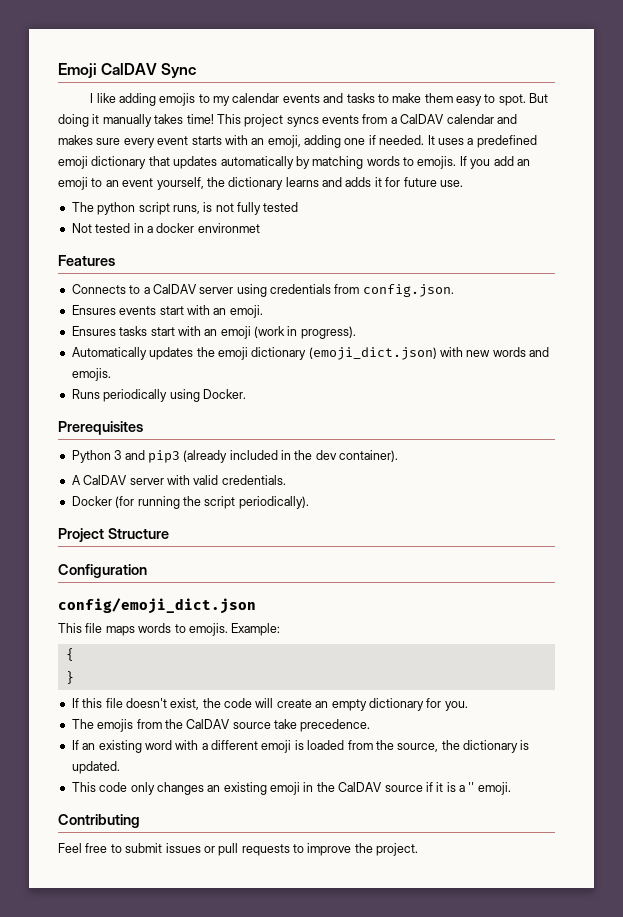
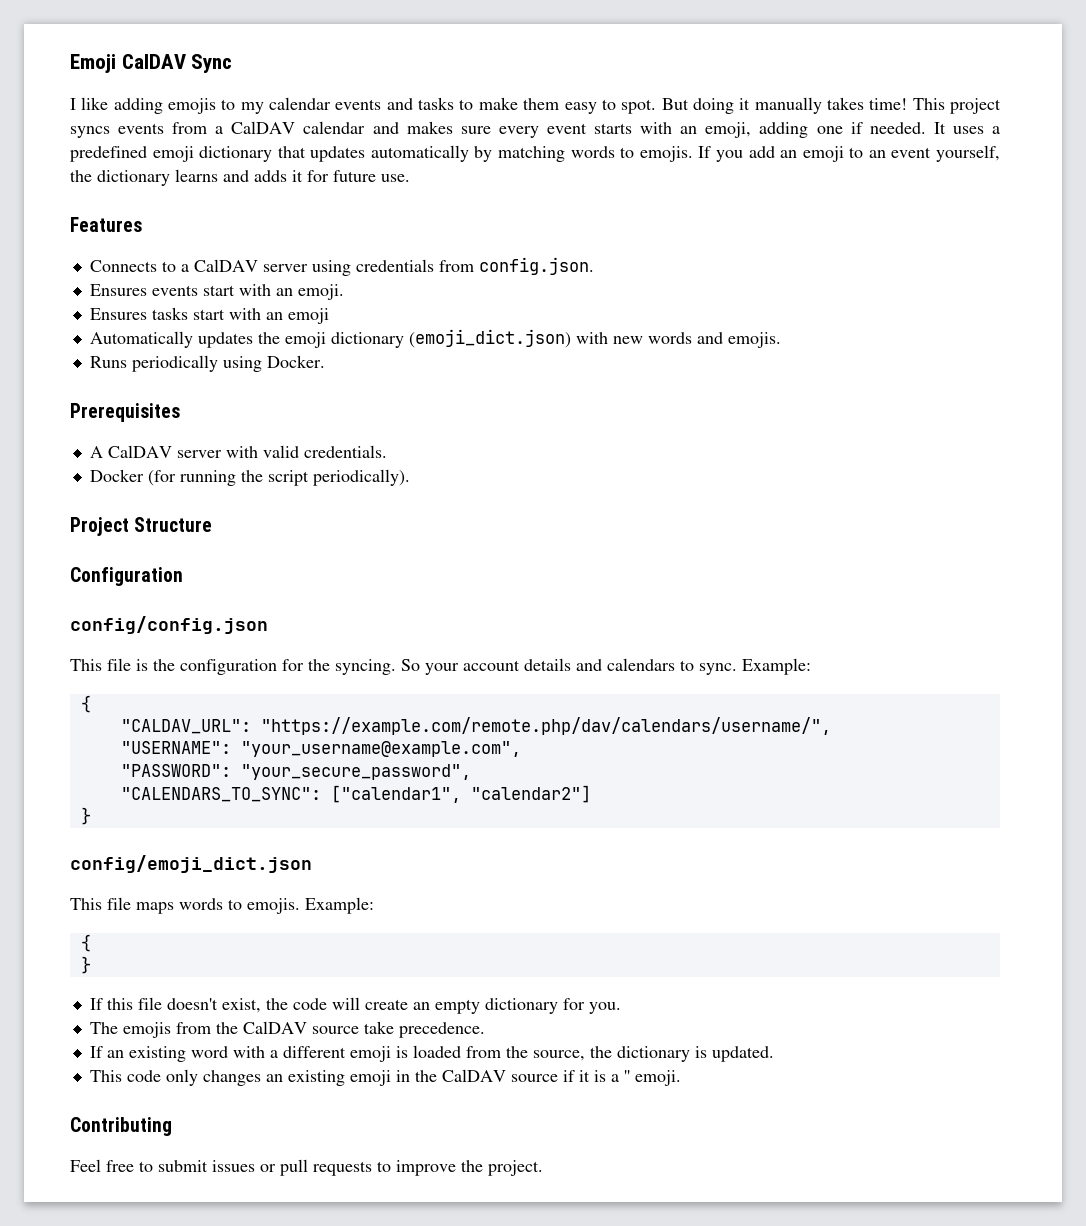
[71,202,299,215] [71,223,260,233] // The python script runs, is not fully tested // Not tested in a docker environmet -> (410, 178) none
[254,326,356,339] (work in progress). -> (329, 316) none
[71,450,399,463] // Python 3 and pip3 (already included in the dev container). -> (180, 412) none
(147, 571) none -> [70,616,268,634] [70,658,811,675] [80,695,91,713] [120,717,831,735] [120,741,521,757] [120,764,471,780] [120,785,591,803] [80,807,91,825] // config/config.json // This file is the configuration for the syncing. So your account details and calendars to sync. Example: // { // "CALDAV_URL": "https://example.com/remote.php/dav/calendars/username/", // "USERNAME": "your_username@example.com", // "PASSWORD": "your_secure_password", // "CALENDARS_TO_SYNC": ["calendar1", "calendar2"] // }

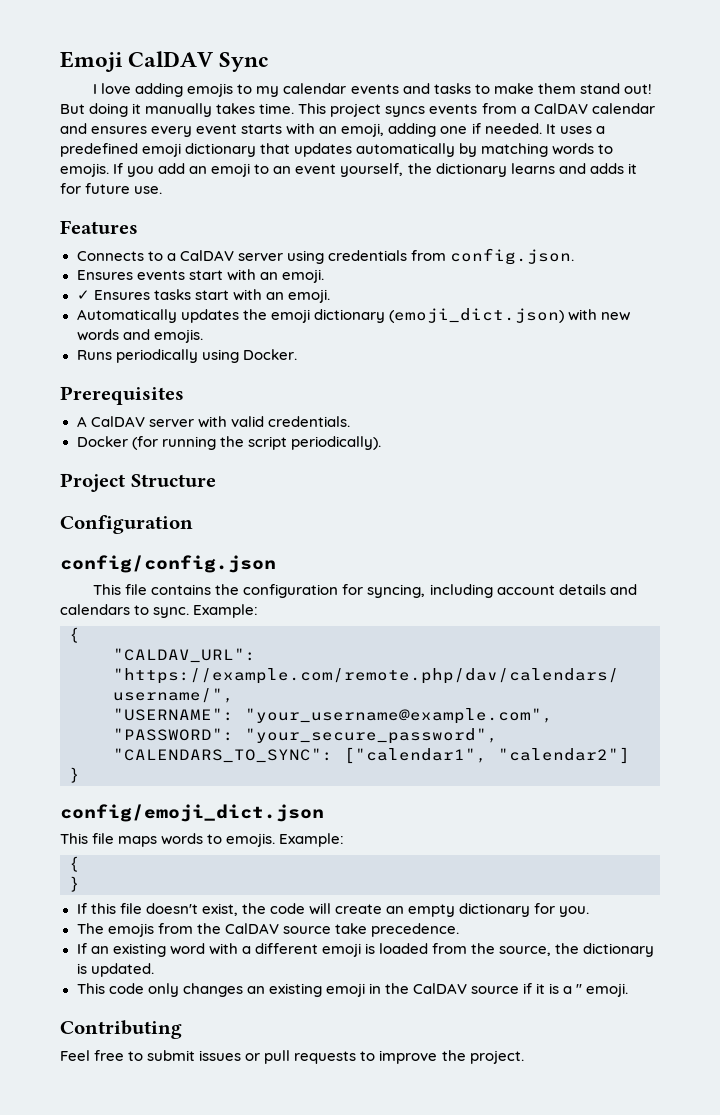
[81,97,109,110] like -> [101,83,132,94] love
[564,99,657,114] easy to spot. -> [579,83,652,94] stand out!
[869,98,908,110] time! -> [259,103,295,114] time.
[406,121,491,134] makes sure -> [91,126,148,134] ensures
(344, 292) none -> [76,290,90,300] ✓
[287,308,329,324] emoji -> [287,289,330,303] emoji.
[136,659,148,671] is -> [151,584,212,595] contains
[308,659,459,675] the syncing. So your -> [367,584,493,598] syncing, including

